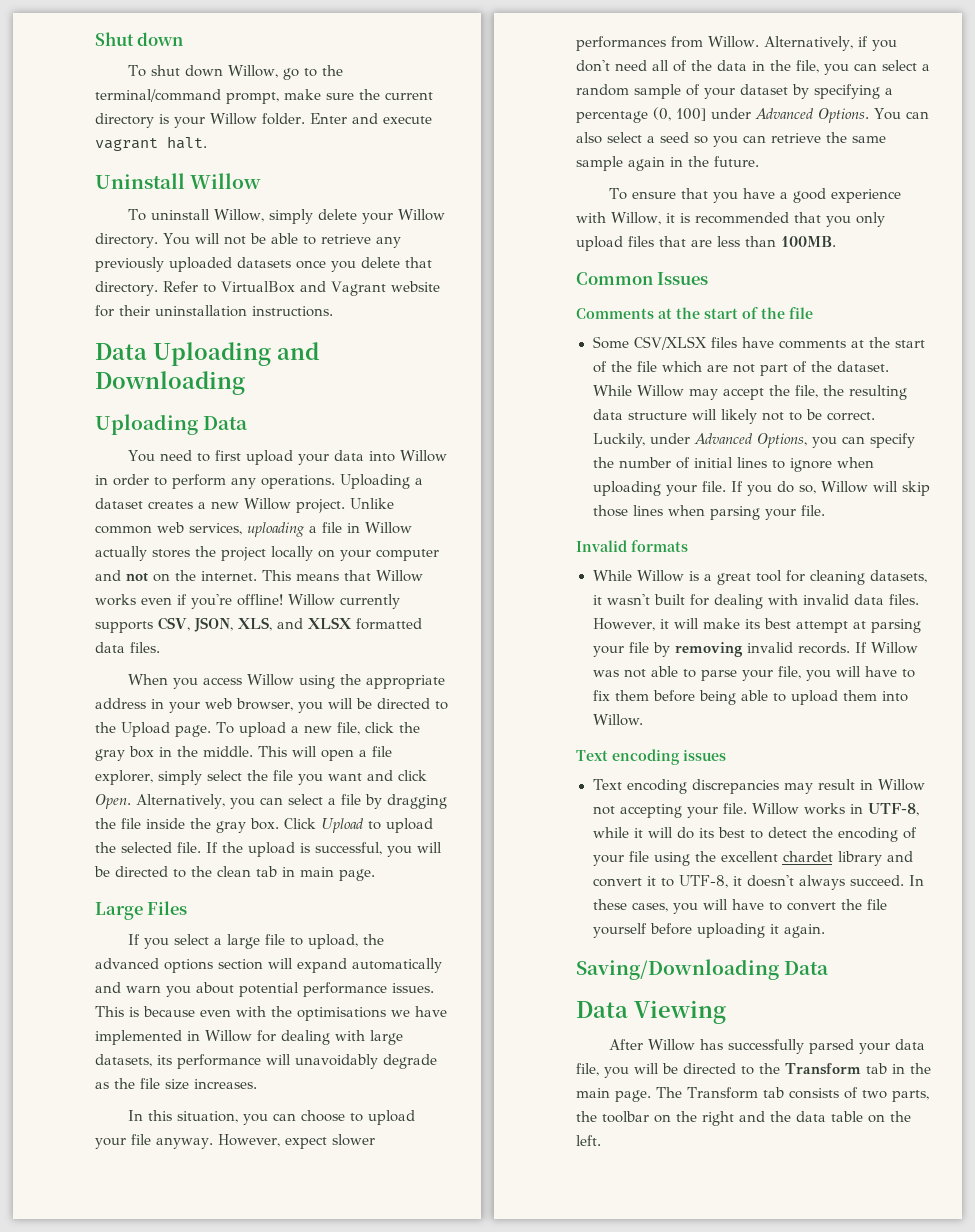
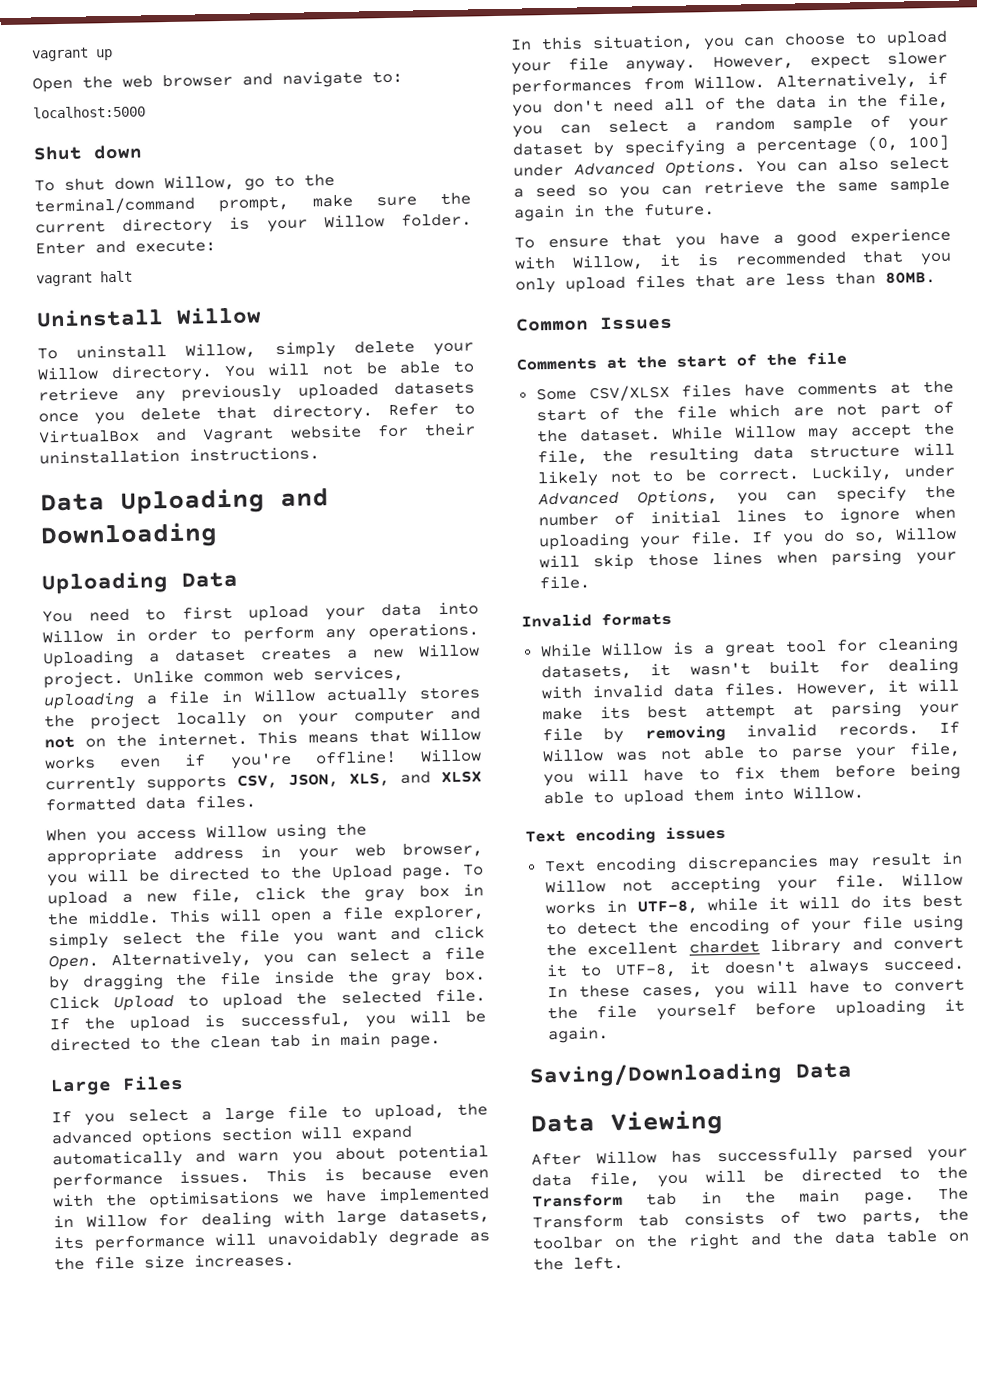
(95, 39) none -> [31,47,113,62] [32,70,403,93] [33,105,146,119] vagrant up // Open the web browser and navigate to: // localhost:5000 //
[382,116,432,124] [95,136,207,151] execute vagrant halt. -> [135,239,216,253] [36,270,133,287] execute: // vagrant halt
[781,236,836,247] 100MB. -> [885,270,936,284] 80MB.

